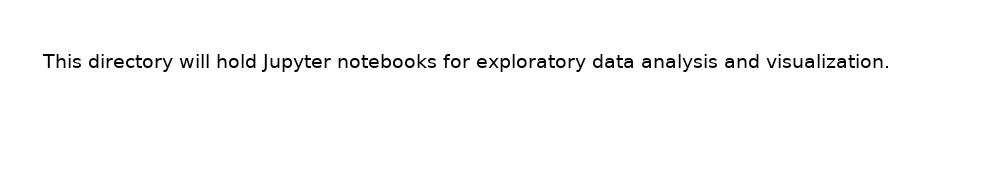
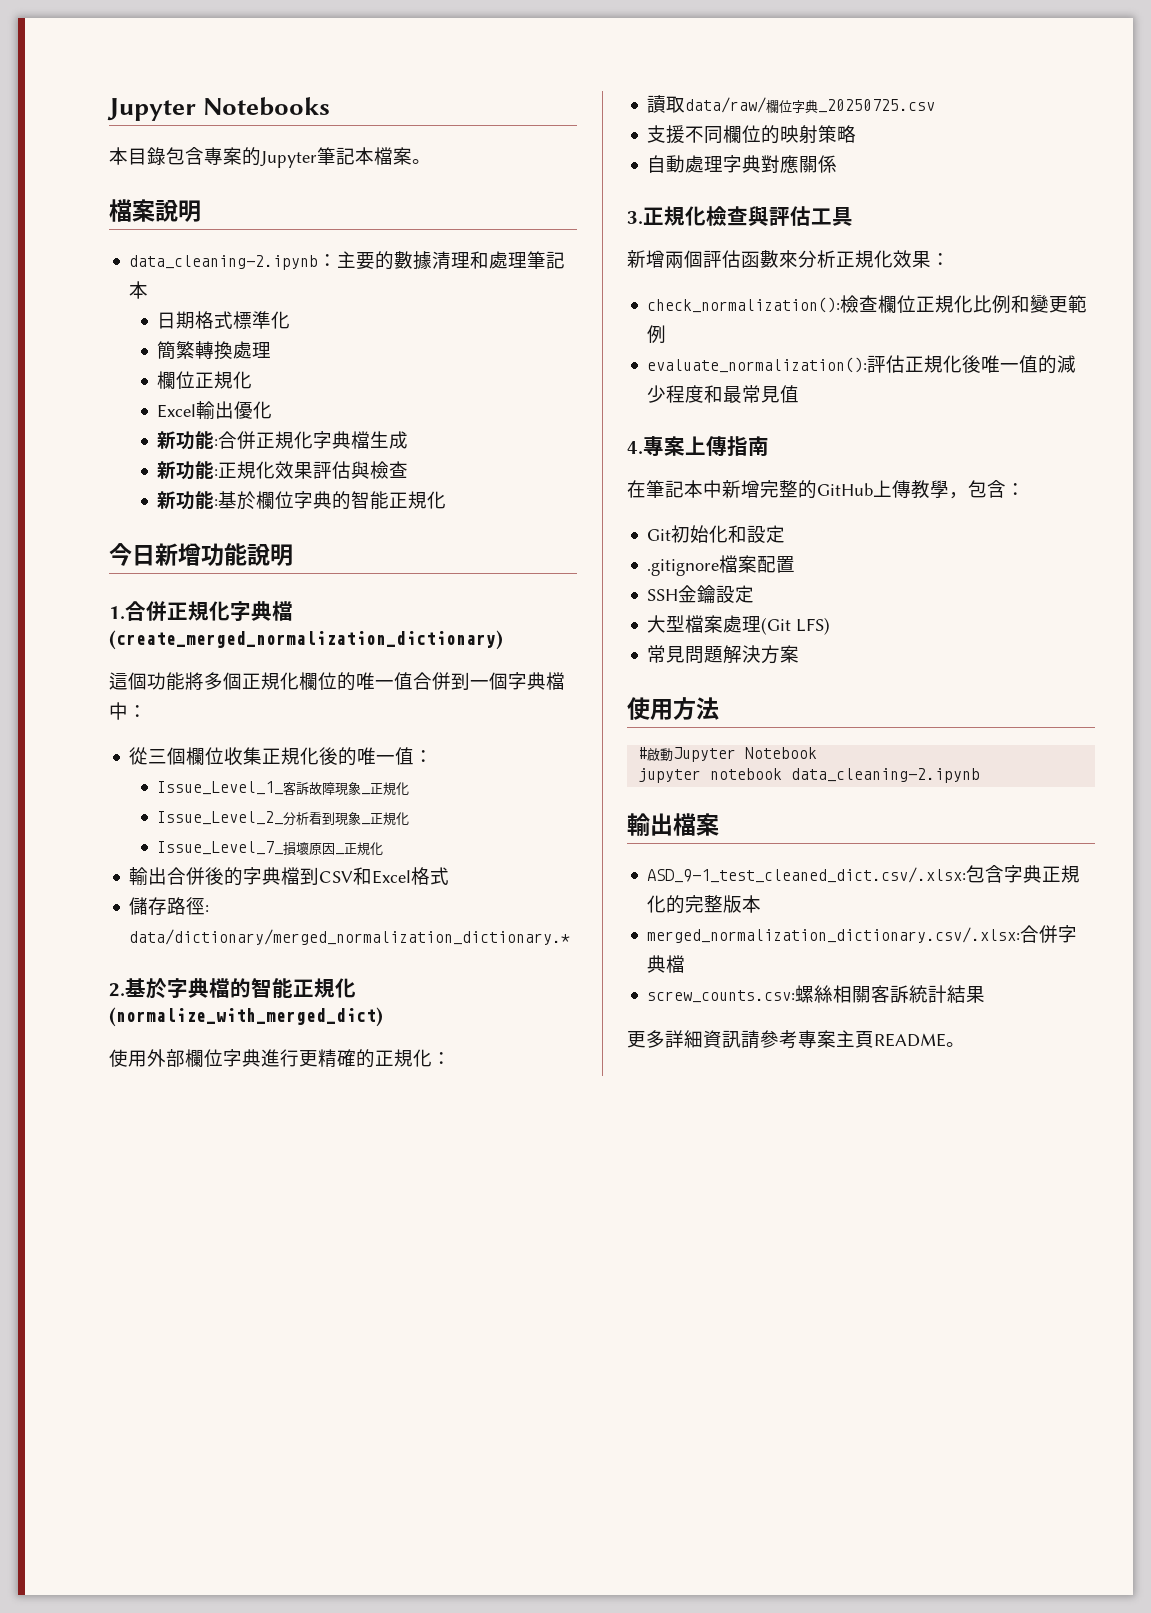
[42,54,890,72] This directory will hold Jupyter notebooks for exploratory data analysis and visualization. -> [107,97,331,121] [109,147,431,168] [109,199,201,222] [129,251,566,270] [129,281,149,299] [157,311,291,329] [157,341,272,360] [157,371,253,389] [157,401,273,420] [157,431,409,450] [157,461,409,480] [157,491,447,510] [109,543,293,566] [109,601,293,622] [109,630,503,650] [109,672,565,691] [109,702,147,720] [129,747,434,766] [157,781,410,796] [157,811,410,826] [157,841,384,856] [129,867,450,886] [129,897,210,915] [129,929,571,945] [109,978,356,999] [109,1007,383,1027] [109,1049,451,1068] [647,95,936,113] [647,125,857,144] [647,155,838,173] [627,206,853,226] [627,250,950,268] [647,294,1088,314] [647,325,667,344] [647,355,1077,374] [647,385,800,403] [627,436,769,456] [627,480,1025,499] [647,525,786,543] [647,555,796,576] [647,585,755,604] [647,615,831,635] [647,645,800,664] [627,697,719,720] [638,747,818,762] [638,768,981,783] [627,813,719,836] [647,865,1081,883] [647,895,762,914] [647,925,1078,943] [647,955,686,973] [647,985,986,1003] [627,1030,965,1049] Jupyter Notebooks // 本目錄包含專案的Jupyter筆記本檔案。 // 檔案說明 // data_cleaning-2.ipynb：主要的數據清理和處理筆記本 // 日期格式標準化 // 簡繁轉換處理 // 欄位正規化 // Excel輸出優化 // 新功能:合併正規化字典檔生成 // 新功能:正規化效果評估與檢查 // 新功能:基於欄位字典的智能正規化 // 今日新增功能說明 // 1.合併正規化字典檔(create_merged_normalization_dictionary) // 這個功能將多個正規化欄位的唯一值合併到一個字典檔中： // 從三個欄位收集正規化後的唯一值： // Issue_Level_1_客訴故障現象_正規化 // Issue_Level_2_分析看到現象_正規化 // Issue_Level_7_損壞原因_正規化 // 輸出合併後的字典檔到CSV和Excel格式 // 儲存路徑: data/dictionary/merged_normalization_dictionary.* // 2.基於字典檔的智能正規化(normalize_with_merged_dict) // 使用外部欄位字典進行更精確的正規化： // 讀取data/raw/欄位字典_20250725.csv // 支援不同欄位的映射策略 // 自動處理字典對應關係 // 3.正規化檢查與評估工具 // 新增兩個評估函數來分析正規化效果： // check_normalization():檢查欄位正規化比例和變更範例 // evaluate_normalization():評估正規化後唯一值的減少程度和最常見值 // 4.專案上傳指南 // 在筆記本中新增完整的GitHub上傳教學，包含： // Git初始化和設定 // .gitignore檔案配置 // SSH金鑰設定 // 大型檔案處理(Git LFS) // 常見問題解決方案 // 使用方法 // #啟動Jupyter Notebook // jupyter notebook data_cleaning-2.ipynb // 輸出檔案 // ASD_9-1_test_cleaned_dict.csv/.xlsx:包含字典正規化的完整版本 // merged_normalization_dictionary.csv/.xlsx:合併字典檔 // screw_counts.csv:螺絲相關客訴統計結果 // 更多詳細資訊請參考專案主頁README。

